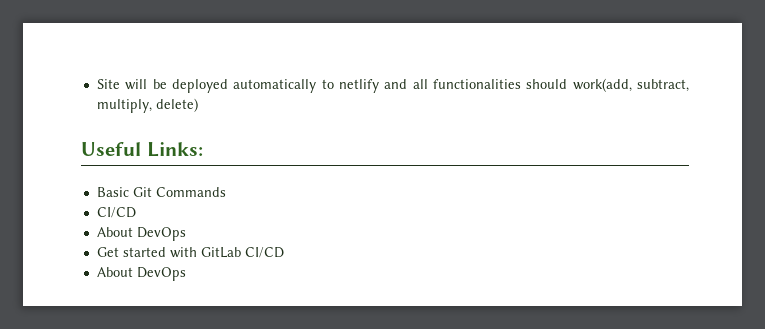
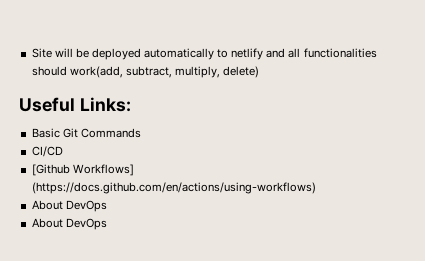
[96,227,186,241] [96,247,284,258] // About DevOps // Get started with GitLab CI/CD -> [31,164,134,176] [31,182,316,194] [31,200,107,212] // [Github Workflows] (https://docs.github.com/en/actions/using-workflows) // About DevOps

